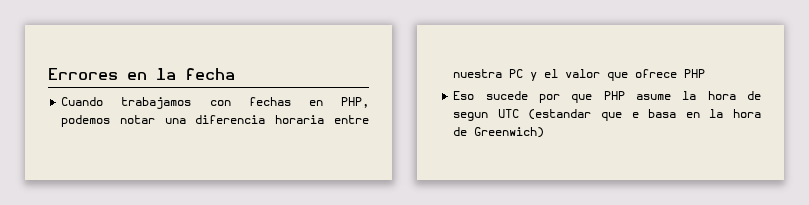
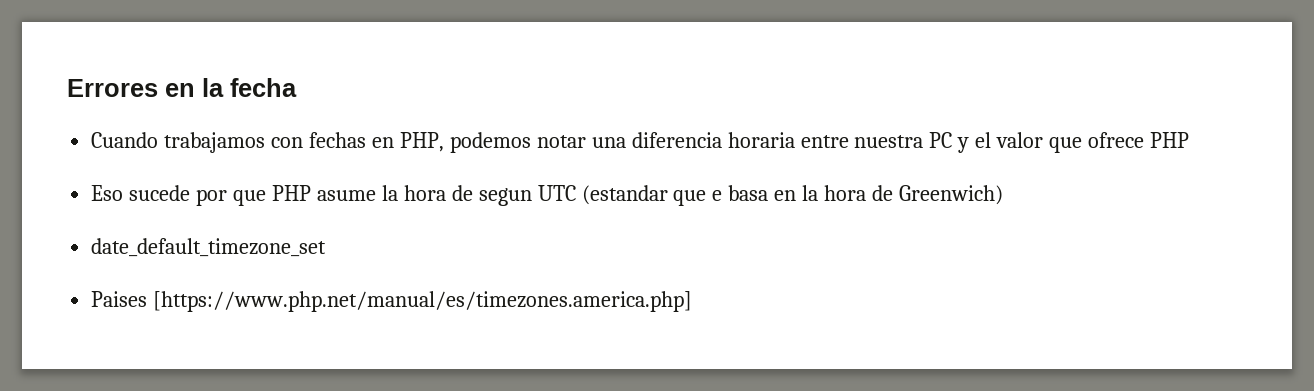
(545, 132) none -> [91,238,327,257] [91,291,693,312] // date_default_timezone_set // Paises [https://www.php.net/manual/es/timezones.america.php]

